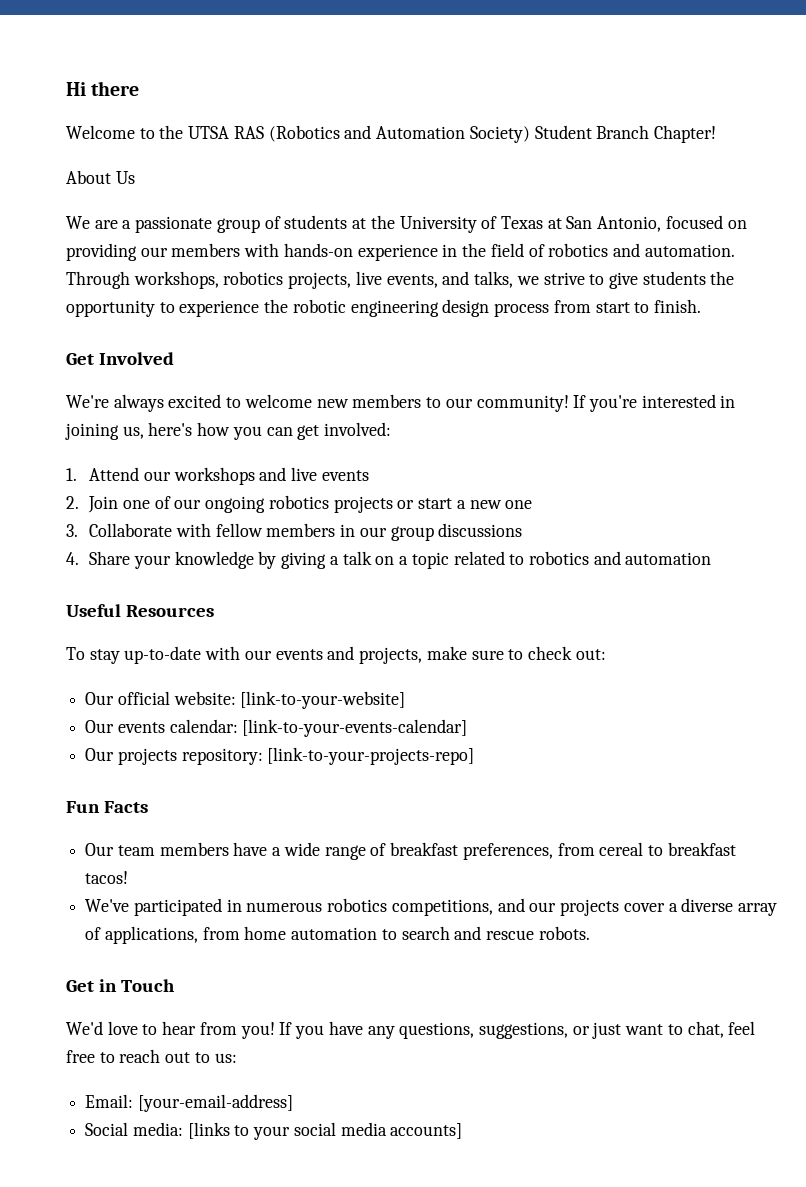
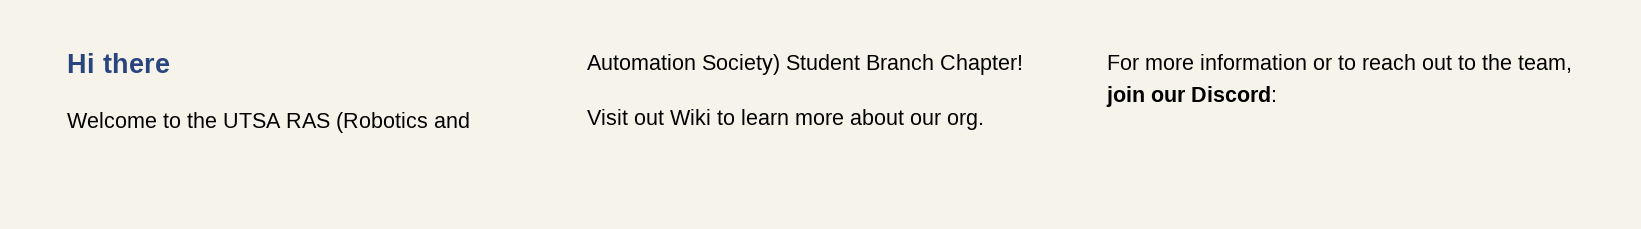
[66,170,135,184] [66,215,747,233] [66,243,735,261] [66,271,735,289] [66,299,701,317] [66,352,174,365] [66,394,736,412] [65,422,392,440] [66,467,369,485] [66,495,533,513] [66,523,523,541] [66,551,712,569] [66,604,214,617] [66,646,606,664] [85,691,406,709] [85,719,468,737] [85,747,475,765] [66,801,148,813] [85,842,736,860] [85,871,129,884] [85,898,777,916] [85,926,590,944] [66,979,175,992] [66,1021,756,1039] [66,1049,237,1063] [85,1094,293,1112] [85,1122,463,1140] About Us // We are a passionate group of students at the University of Texas at San Antonio, focused on providing our members with hands-on experience in the field of robotics and automation. Through workshops, robotics projects, live events, and talks, we strive to give students the opportunity to experience the robotic engineering design process from start to finish. // Get Involved // We're always excited to welcome new members to our community! If you're interested in joining us, here's how you can get involved: // 1. Attend our workshops and live events // 2. Join one of our ongoing robotics projects or start a new one // 3. Collaborate with fellow members in our group discussions // 4. Share your knowledge by giving a talk on a topic related to robotics and automation // Useful Resources // To stay up-to-date with our events and projects, make sure to check out: // Our official website: [link-to-your-website] // Our events calendar: [link-to-your-events-calendar] // Our projects repository: [link-to-your-projects-repo] // Fun Facts // Our team members have a wide range of breakfast preferences, from cereal to breakfast tacos! // We've participated in numerous robotics competitions, and our projects cover a diverse array of applications, from home automation to search and rescue robots. // Get in Touch // We'd love to hear from you! If you have any questions, suggestions, or just want to chat, feel free to reach out to us: // Email: [your-email-address] // Social media: [links to your social media accounts] -> [587,109,984,130] [1107,54,1572,73] [1106,86,1277,107] Visit out Wiki to learn more about our org. // For more information or to reach out to the team, join our Discord:

